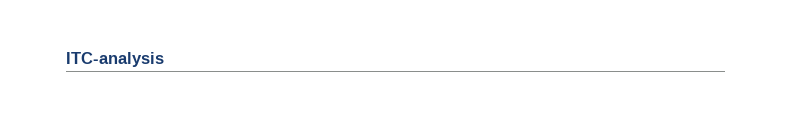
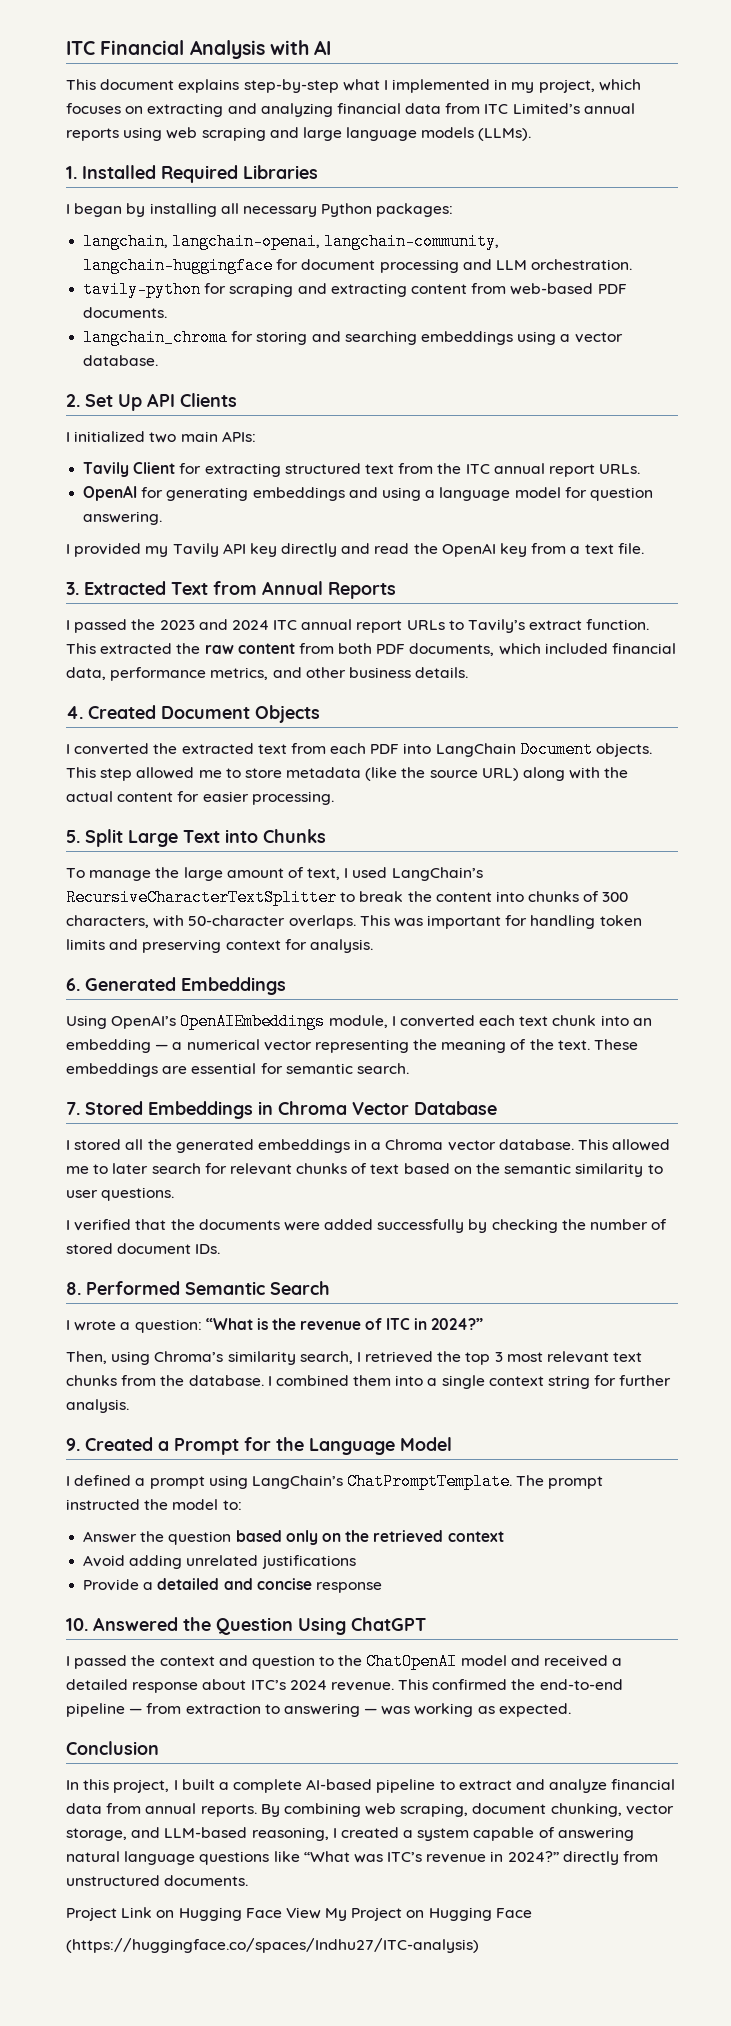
[66,52,164,67] ITC-analysis -> [66,40,332,59] [66,79,641,93] [66,103,635,117] [66,127,532,141] [66,165,318,183] [66,203,454,217] [83,233,500,250] [83,257,633,274] [83,281,627,298] [83,307,168,318] [83,329,623,346] [83,355,159,366] [66,393,237,411] [66,431,256,443] [83,462,641,477] [83,485,653,501] [83,511,163,525] [66,543,644,557] [66,581,396,599] [66,619,650,633] [66,643,677,656] [66,667,469,681] [66,705,320,723] [66,741,653,758] [66,767,629,781] [66,791,334,805] [66,829,326,847] [66,867,483,881] [66,889,629,906] [66,915,642,929] [66,939,373,953] [66,977,286,995] [66,1013,652,1030] [66,1039,639,1053] [66,1063,409,1077] [66,1101,497,1119] [66,1139,671,1153] [66,1163,663,1177] [66,1187,175,1201] [66,1219,668,1233] [66,1243,221,1254] [66,1281,330,1295] [66,1318,484,1333] [66,1351,643,1365] [66,1375,672,1389] [66,1399,129,1413] [66,1437,452,1455] [66,1473,604,1490] [66,1499,242,1510] [83,1530,504,1545] [83,1555,356,1569] [83,1578,382,1593] [66,1617,426,1635] [66,1653,623,1670] [66,1679,623,1693] [66,1703,571,1717] [66,1741,159,1755] [66,1779,676,1793] [66,1803,674,1817] [66,1827,634,1841] [66,1851,659,1865] [66,1875,249,1886] [66,1907,532,1921] [66,1938,479,1953] ITC Financial Analysis with AI // This document explains step-by-step what I implemented in my project, which focuses on extracting and analyzing financial data from ITC Limited’s annual reports using web scraping and large language models (LLMs). // 1. Installed Required Libraries // I began by installing all necessary Python packages: // langchain, langchain-openai, langchain-community, langchain-huggingface for document processing and LLM orchestration. // tavily-python for scraping and extracting content from web-based PDF documents. // langchain_chroma for storing and searching embeddings using a vector database. // 2. Set Up API Clients // I initialized two main APIs: // Tavily Client for extracting structured text from the ITC annual report URLs. // OpenAI for generating embeddings and using a language model for question answering. // I provided my Tavily API key directly and read the OpenAI key from a text file. // 3. Extracted Text from Annual Reports // I passed the 2023 and 2024 ITC annual report URLs to Tavily’s extract function. This extracted the raw content from both PDF documents, which included financial data, performance metrics, and other business details. // 4. Created Document Objects // I converted the extracted text from each PDF into LangChain Document objects. This step allowed me to store metadata (like the source URL) along with the actual content for easier processing. // 5. Split Large Text into Chunks // To manage the large amount of text, I used LangChain’s RecursiveCharacterTextSplitter to break the content into chunks of 300 characters, with 50-character overlaps. This was important for handling token limits and preserving context for analysis. // 6. Generated Embeddings // Using OpenAI’s OpenAIEmbeddings module, I converted each text chunk into an embedding — a numerical vector representing the meaning of the text. These embeddings are essential for semantic search. // 7. Stored Embeddings in Chroma Vector Database // I stored all the generated embeddings in a Chroma vector database. This allowed me to later search for relevant chunks of text based on the semantic similarity to user questions. // I verified that the documents were added successfully by checking the number of stored document IDs. // 8. Performed Semantic Search // I wrote a question: “What is the revenue of ITC in 2024?” // Then, using Chroma’s similarity search, I retrieved the top 3 most relevant text chunks from the database. I combined them into a single context string for further analysis. // 9. Created a Prompt for the Language Model // I defined a prompt using LangChain’s ChatPromptTemplate. The prompt instructed the model to: // Answer the question based only on the retrieved context // Avoid adding unrelated justifications // Provide a detailed and concise response // 10. Answered the Question Using ChatGPT // I passed the context and question to the ChatOpenAI model and received a detailed response about ITC’s 2024 revenue. This confirmed the end-to-end pipeline — from extraction to answering — was working as expected. // Conclusion // In this project, I built a complete AI-based pipeline to extract and analyze financial data from annual reports. By combining web scraping, document chunking, vector storage, and LLM-based reasoning, I created a system capable of answering natural language questions like “What was ITC’s revenue in 2024?” directly from unstructured documents. // Project Link on Hugging Face View My Project on Hugging Face // (https://huggingface.co/spaces/Indhu27/ITC-analysis)

